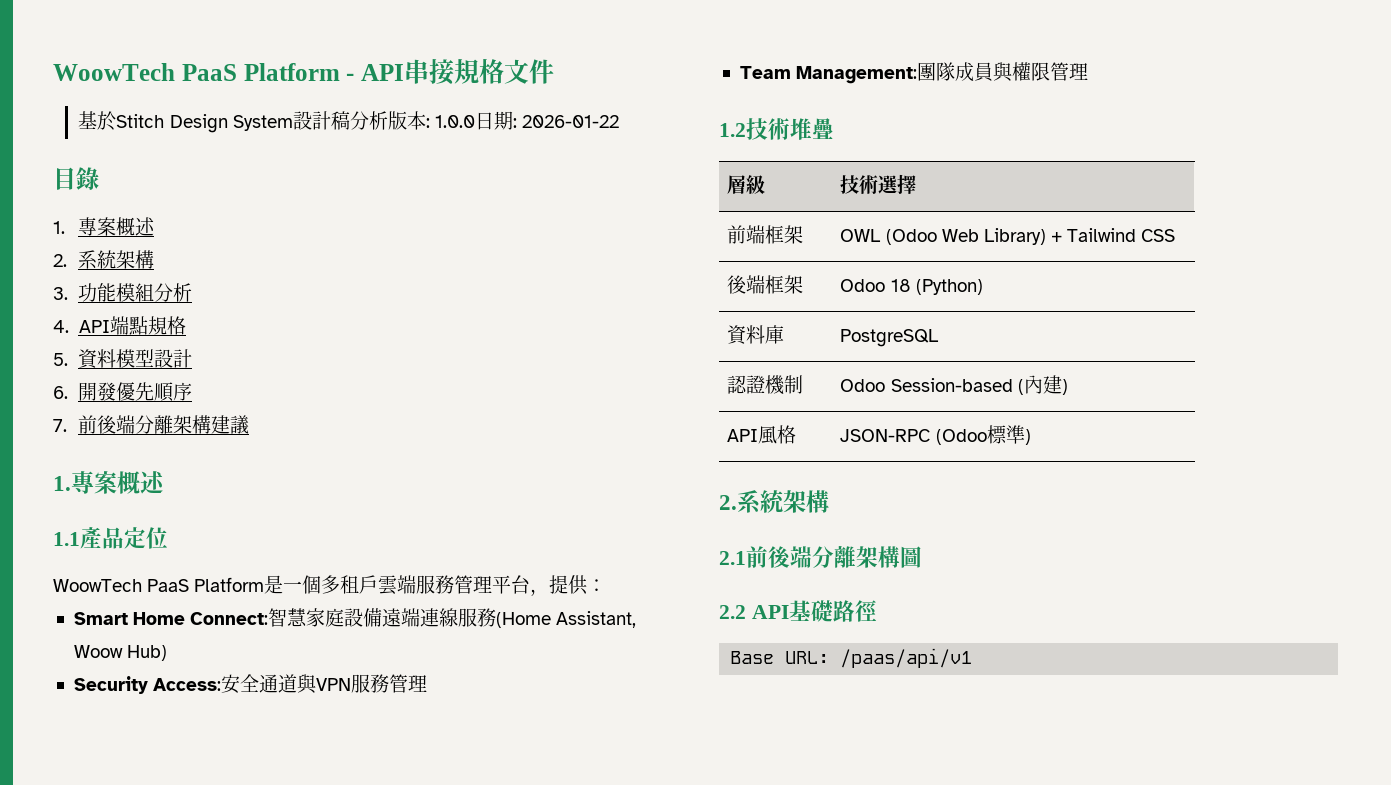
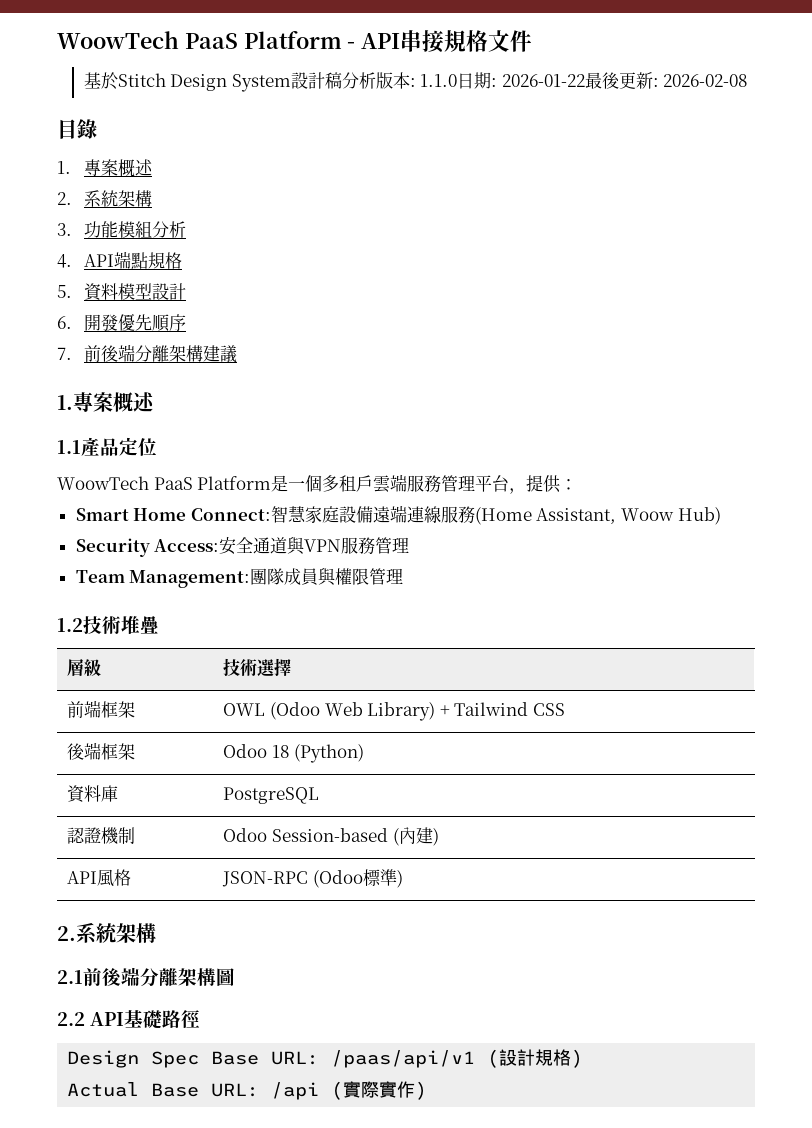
[434,115,475,128] 1.0.0 -> [420,74,458,87] 1.1.0
(619, 121) none -> [584,72,748,89] 最後更新: 2026-02-08
(877, 611) none -> [67,1050,200,1068] Design Spec
(973, 658) none -> [487,1049,584,1068] [67,1081,428,1100] (設計規格) // Actual Base URL: /api (實際實作)

